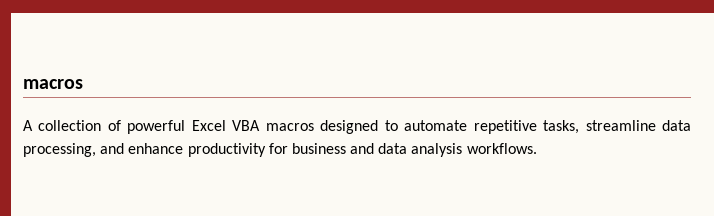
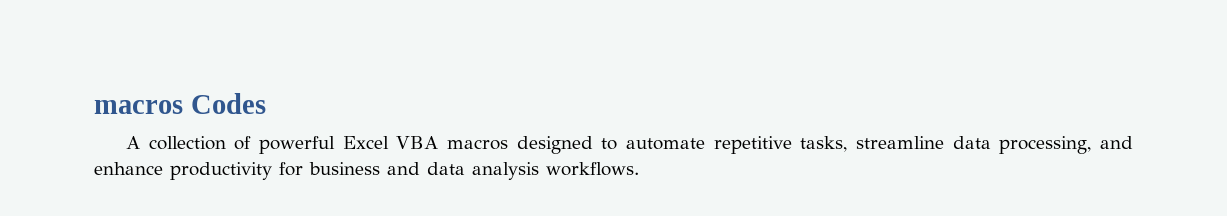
[23,79,83,89] macros -> [94,93,266,114] macros Codes

